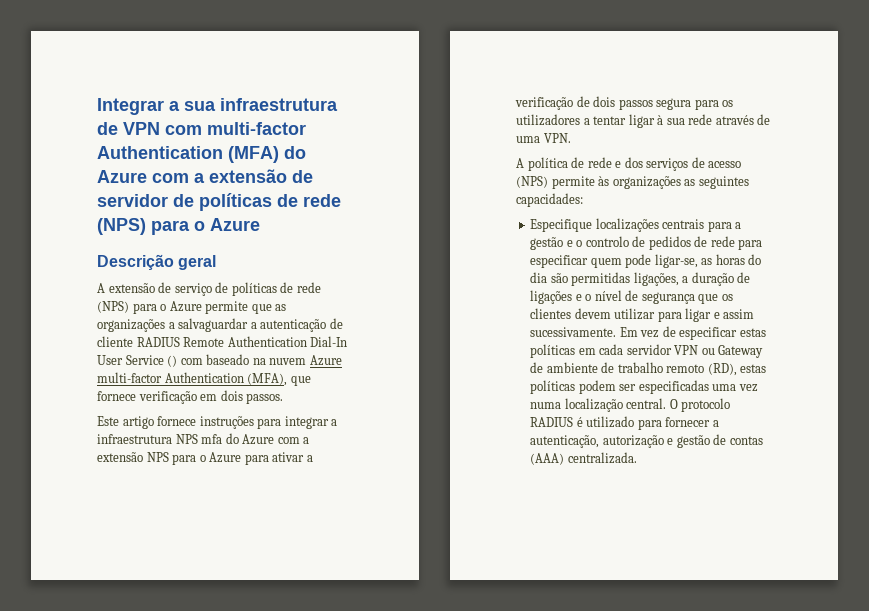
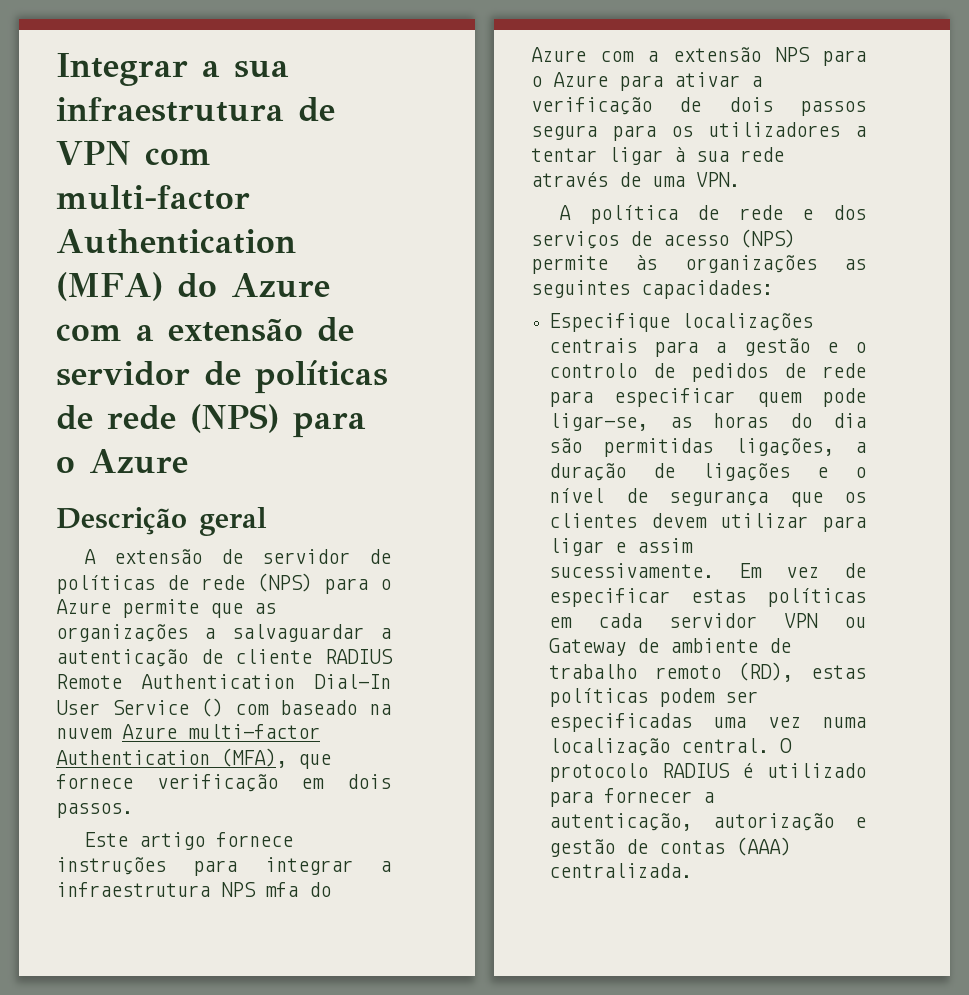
[174,283,212,296] serviço -> [262,549,351,564] servidor

